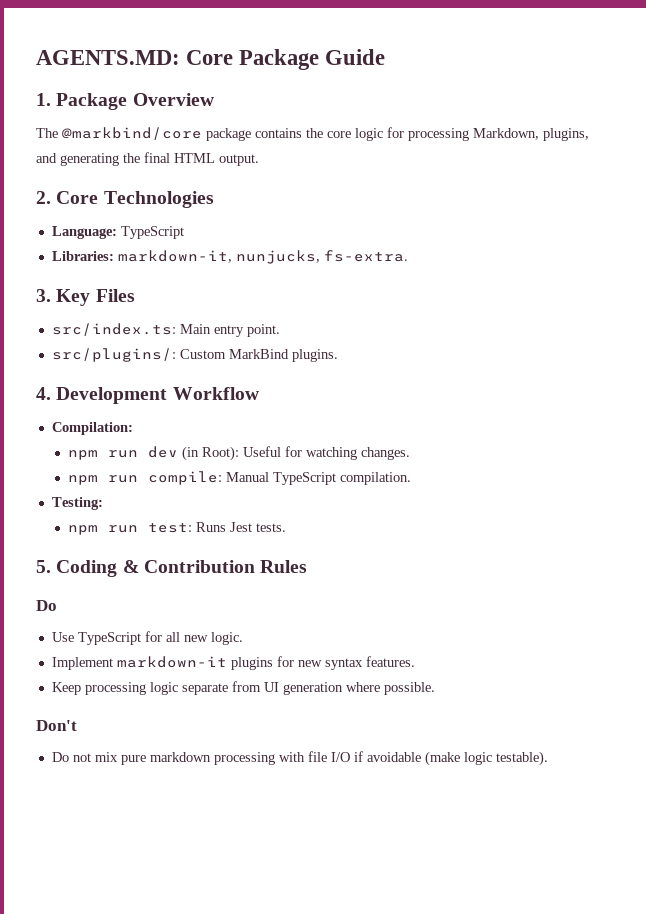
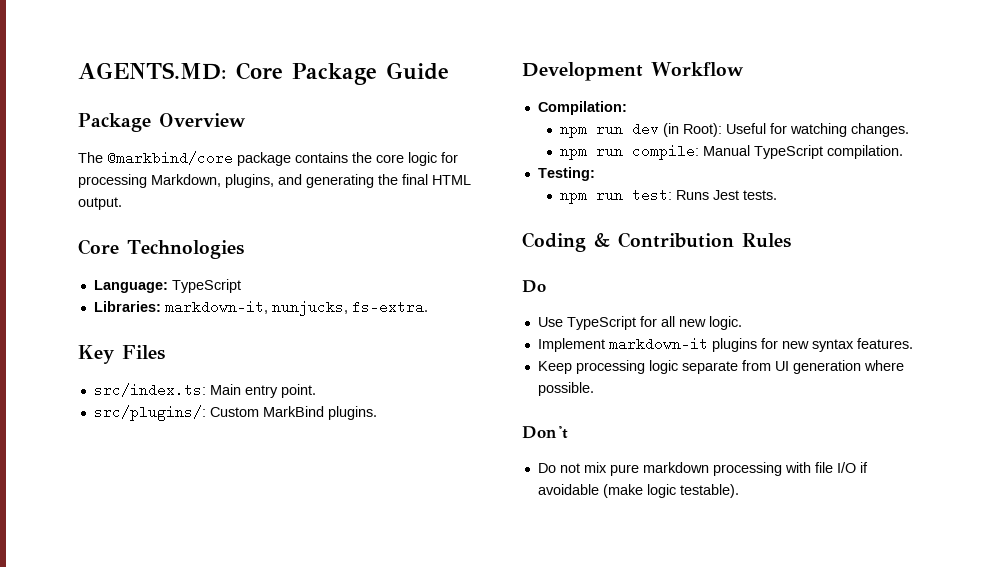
[36,93,51,106] 1. -> (449, 71) none
[36,191,51,204] 2. -> (122, 203) none
[36,289,51,302] 3. -> (428, 307) none
[36,387,51,400] 4. -> (377, 413) none
[36,560,51,573] 5. -> (778, 195) none

